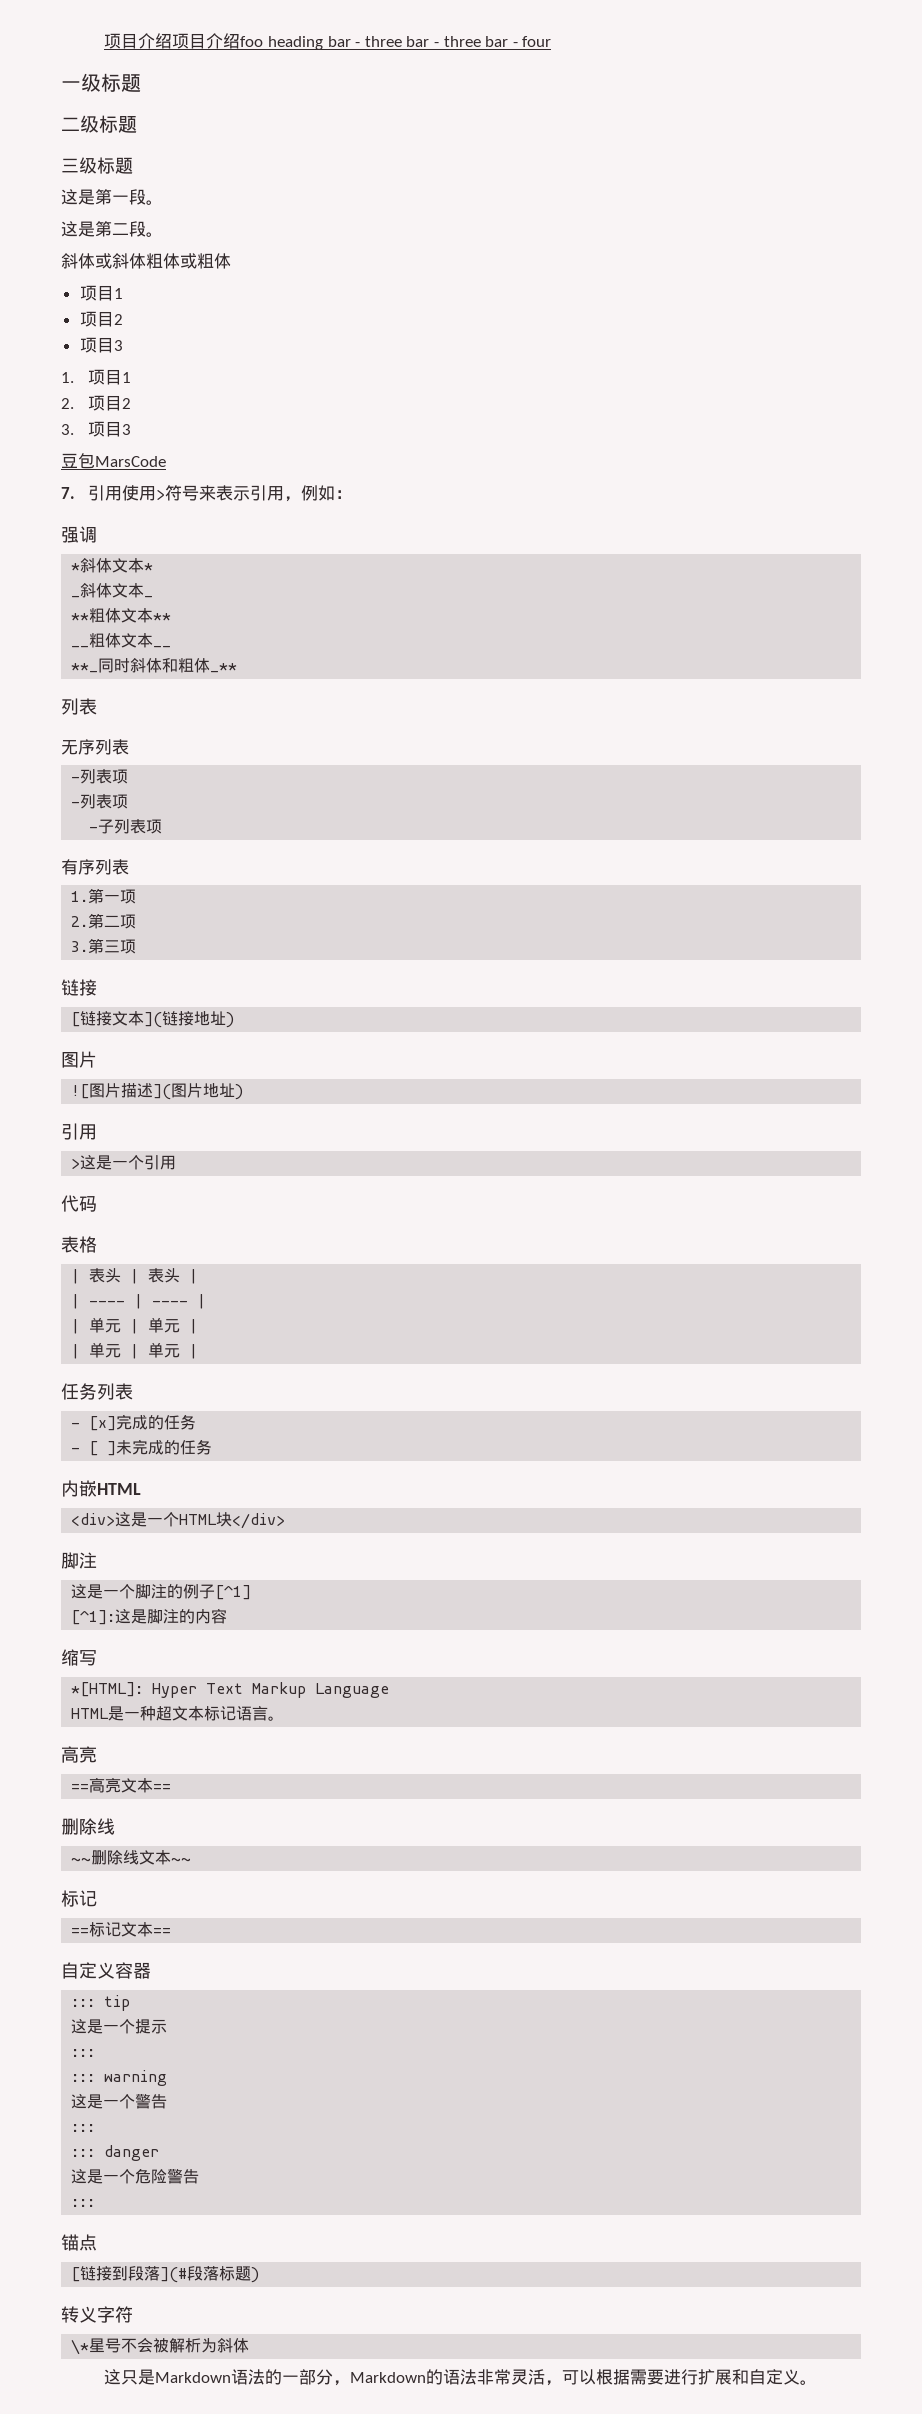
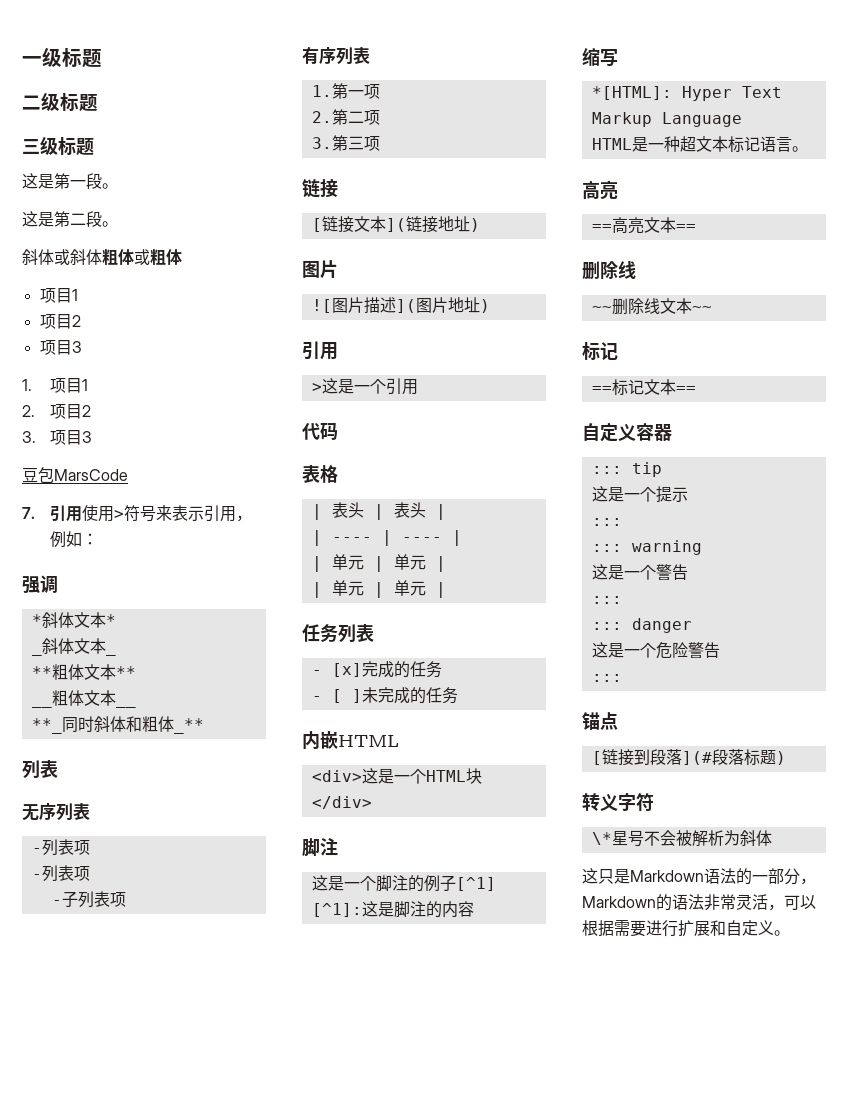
[104,33,552,50] 项目介绍项目介绍foo heading bar - three bar - three bar - four // -> (22, 60) none

